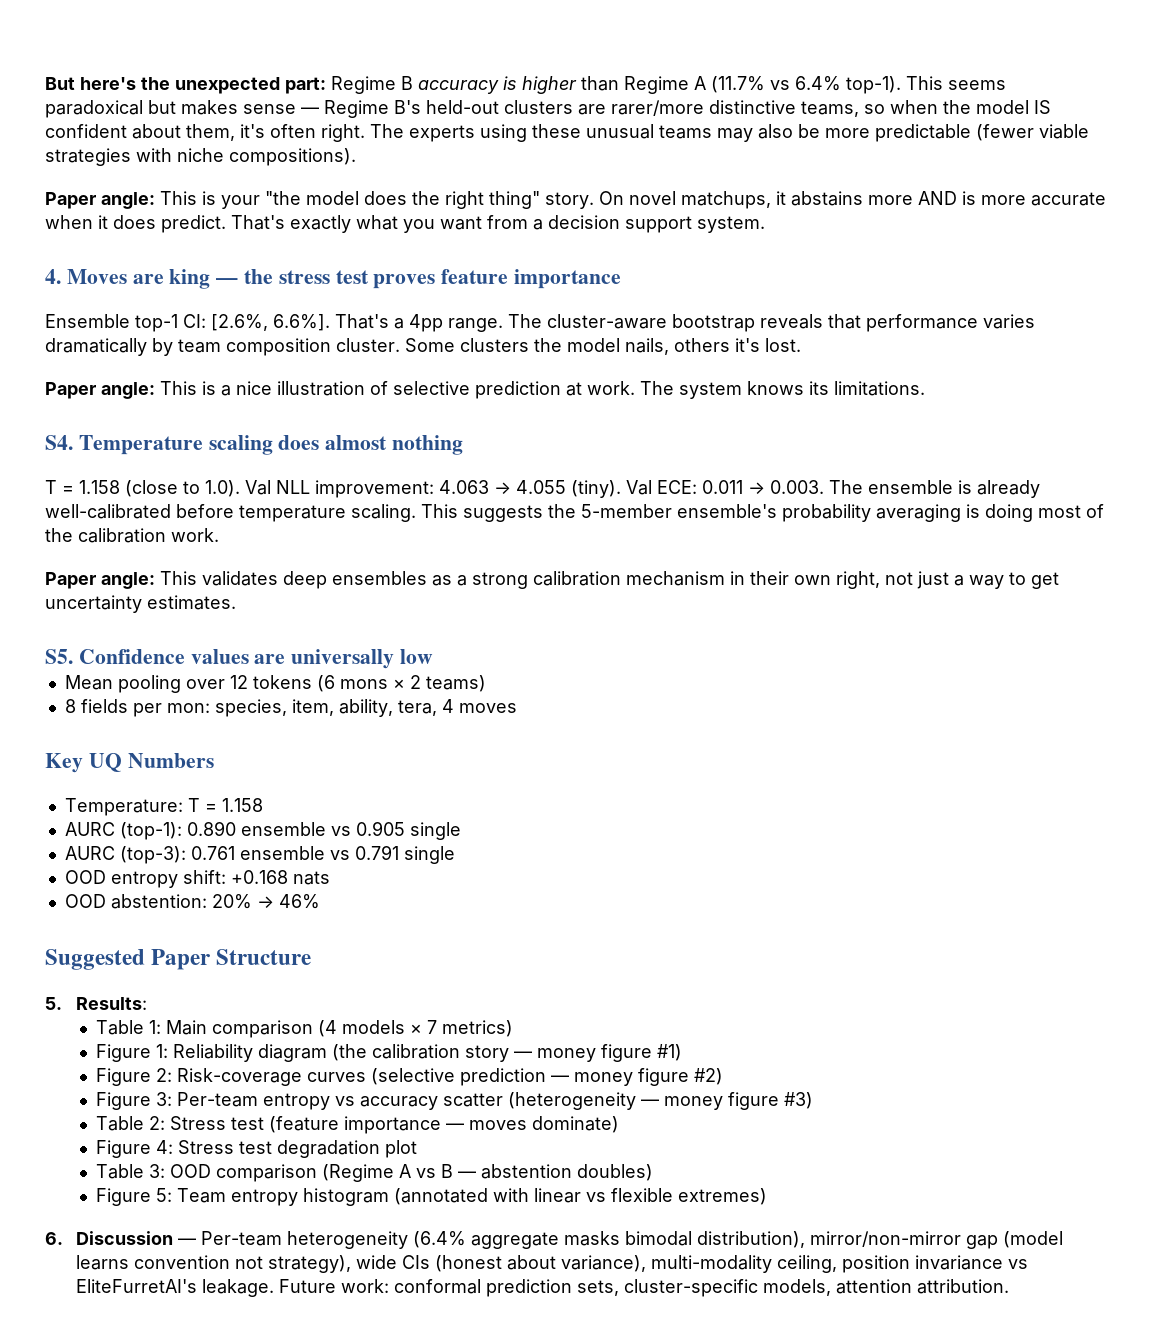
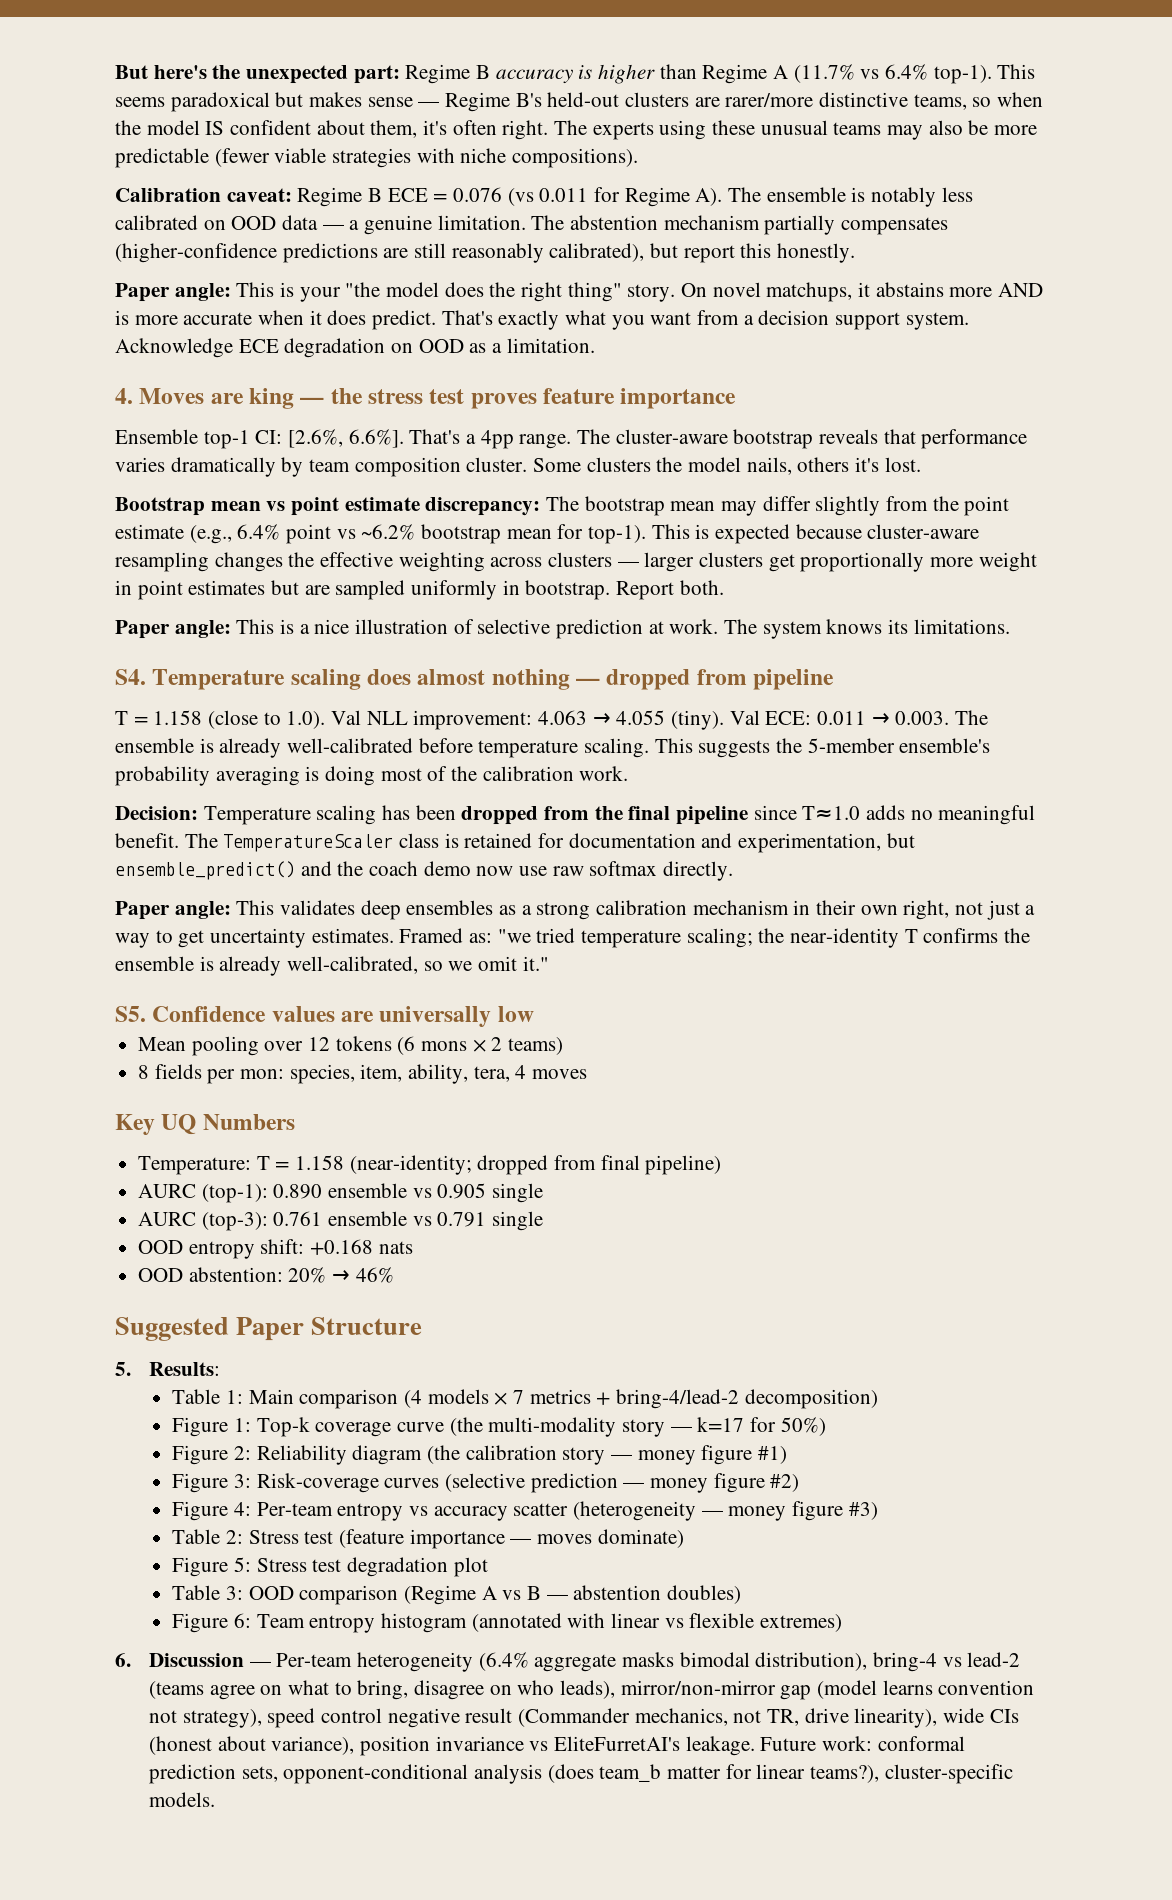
(356, 157) none -> [115,187,973,207] [115,215,949,235] [115,243,856,263] // Calibration caveat: Regime B ECE = 0.076 (vs 0.011 for Regime A). The ensemble is notably less calibrated on OOD data — a genuine limitation. The abstention mechanism partially compensates (higher-confidence predictions are still reasonably calibrated), but report this honestly.
(765, 224) none -> [115,338,595,358] Acknowledge ECE degradation on OOD as a limitation.
(801, 345) none -> [115,496,1010,516] [115,524,980,544] [115,552,1037,572] [115,580,724,600] // Bootstrap mean vs point estimate discrepancy: The bootstrap mean may differ slightly from the point estimate (e.g., 6.4% point vs ~6.2% bootstrap mean for top-1). This is expected because cluster-aware resampling changes the effective weighting across clusters — larger clusters get proportionally more weight in point estimates but are sampled uniformly in bootstrap. Report both.
(464, 445) none -> [576,669,835,690] — dropped from pipeline
(219, 535) none -> [115,805,1036,825] [115,833,915,853] [115,861,734,881] // Decision: Temperature scaling has been dropped from the final pipeline since T≈1.0 adds no meaningful benefit. The TemperatureScaler class is retained for documentation and experimentation, but ensemble_predict() and the coach demo now use raw softmax directly.
(236, 602) none -> [399,928,1031,948] [115,956,549,976] Framed as: "we tried temperature scaling; the near-identity T confirms the ensemble is already well-calibrated, so we omit it."
(263, 805) none -> [349,1155,722,1175] (near-identity; dropped from final pipeline)
[441,1020,513,1037] [95,1044,168,1062] metrics) // Figure 1: -> [529,1389,878,1409] [172,1417,826,1437] [172,1445,251,1465] metrics + bring-4/lead-2 decomposition) // Figure 1: Top-k coverage curve (the multi-modality story — k=17 for 50%) // Figure 2:
[155,1068,172,1082] 2: -> [233,1474,251,1488] 3:
[155,1092,172,1106] 3: -> [233,1502,251,1516] 4:
[155,1140,173,1154] 4: -> [233,1557,251,1572] 5:
[155,1188,172,1202] 5: -> [233,1613,251,1628] 6:
(805, 1239) none -> [873,1652,1021,1672] [149,1680,616,1700] bring-4 vs lead-2 (teams agree on what to bring, disagree on who leads),
(351, 1264) none -> [267,1708,938,1728] speed control negative result (Commander mechanics, not TR, drive linearity),
[650,1255,837,1273] multi-modality ceiling, -> (355, 1745) none
[623,1279,1009,1297] cluster-specific models, attention attribution. -> [283,1764,1013,1784] [149,1792,216,1807] opponent-conditional analysis (does team_b matter for linear teams?), cluster-specific models.

